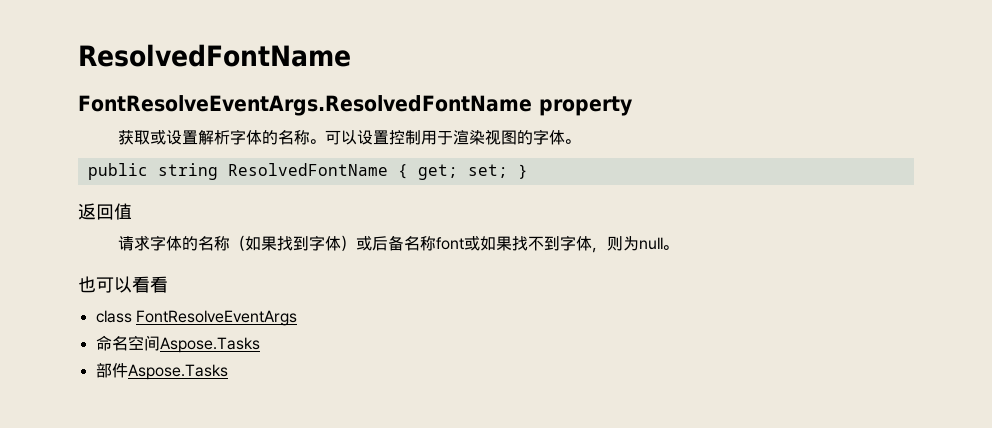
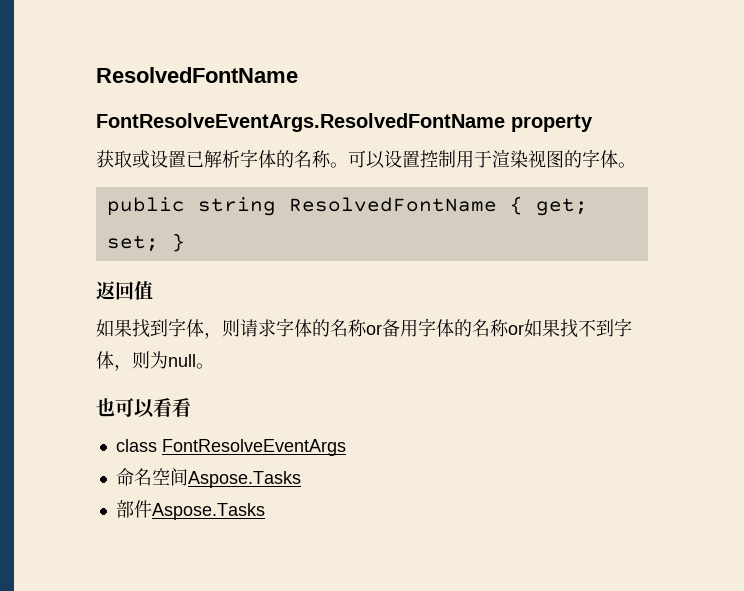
(198, 137) none -> [186,151,204,167] 已
[117,235,480,251] 请求字体的名称（如果找到字体）或后备名称font或 -> [96,318,524,339] 如果找到字体，则请求字体的名称or备用字体的名称or

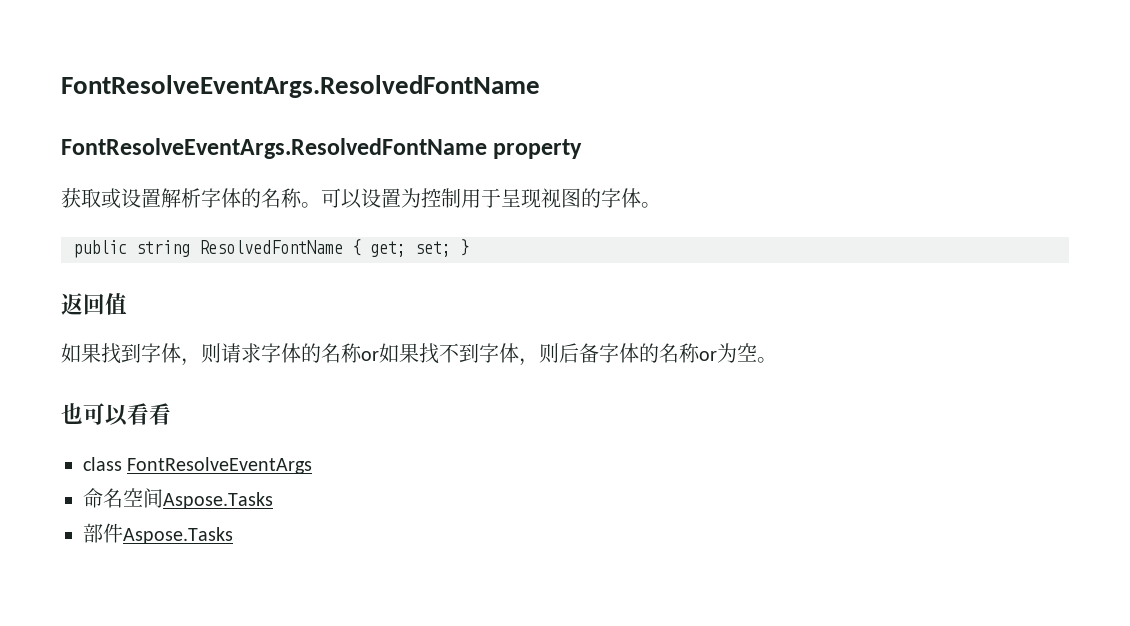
[96,67,298,83] ResolvedFontName -> [61,75,540,98] FontResolveEventArgs.ResolvedFontName
[186,151,204,167] 已 -> (161, 198) none
(420, 159) none -> [401,188,421,208] 为
[492,150,528,168] 渲染 -> [501,189,541,208] 呈现
[382,318,524,337] 备用字体的名称or -> (379, 356) none
[150,351,196,369] 为null -> [559,343,757,363] 后备字体的名称or为空

